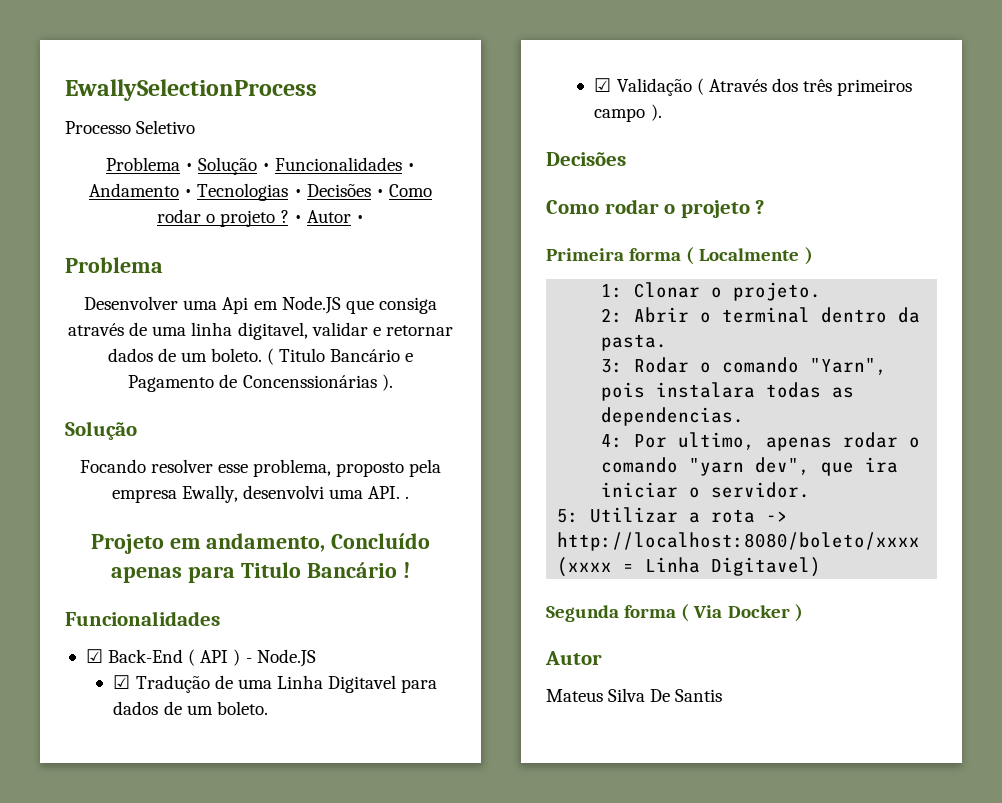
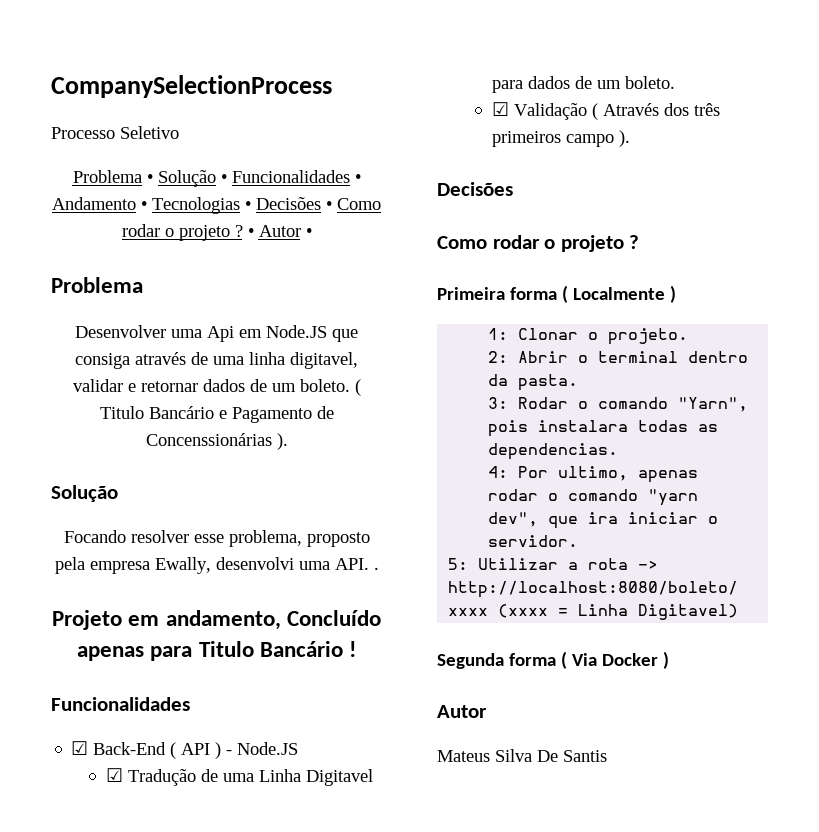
[65,79,317,101] EwallySelectionProcess -> [51,75,332,98] CompanySelectionProcess

